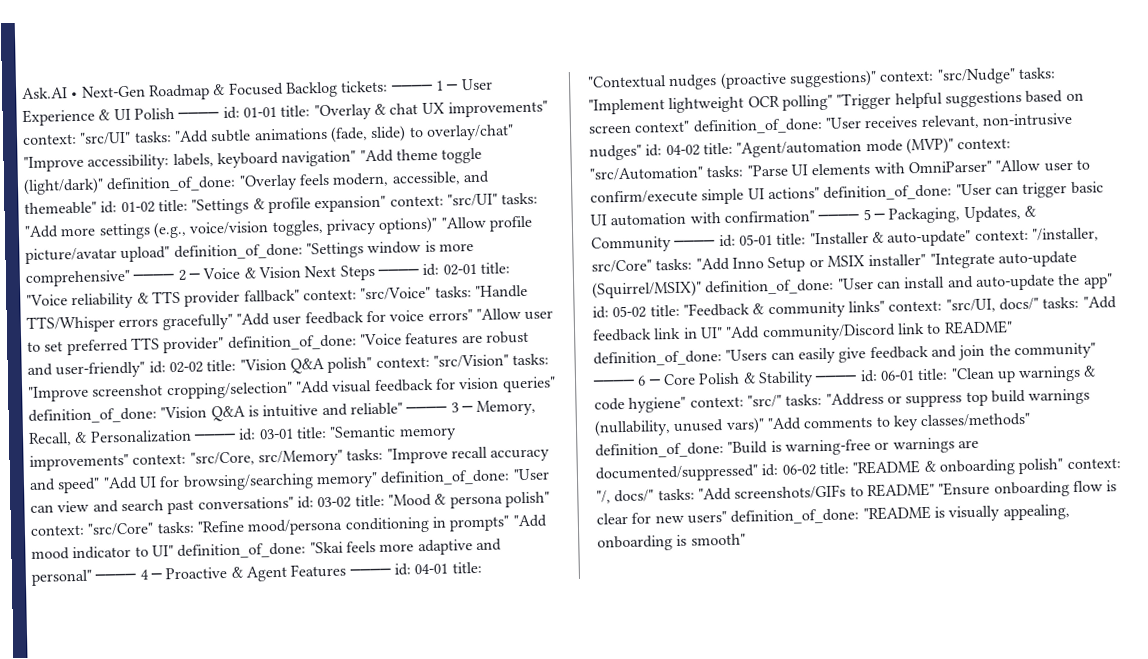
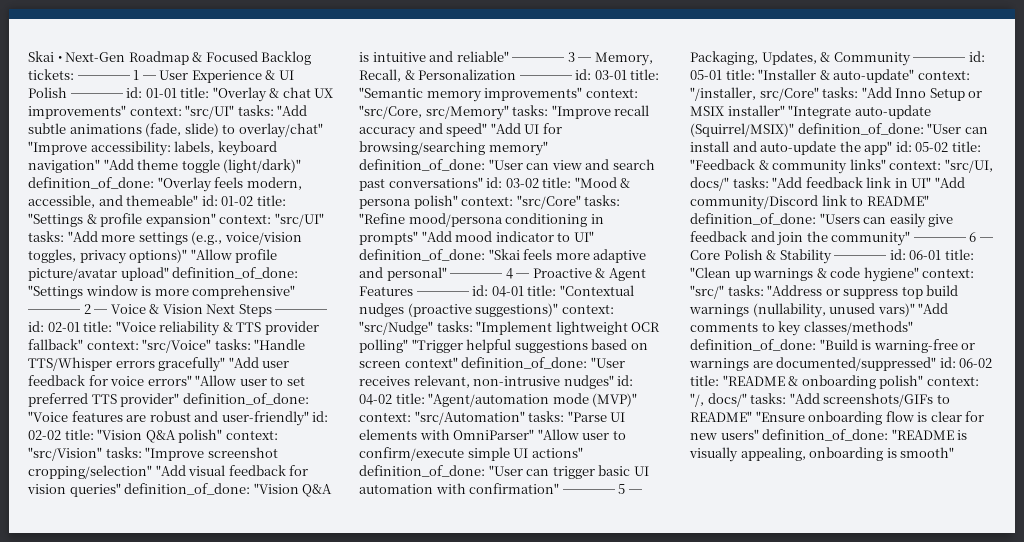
[22,87,68,100] Ask.AI -> [28,51,54,62] Skai

